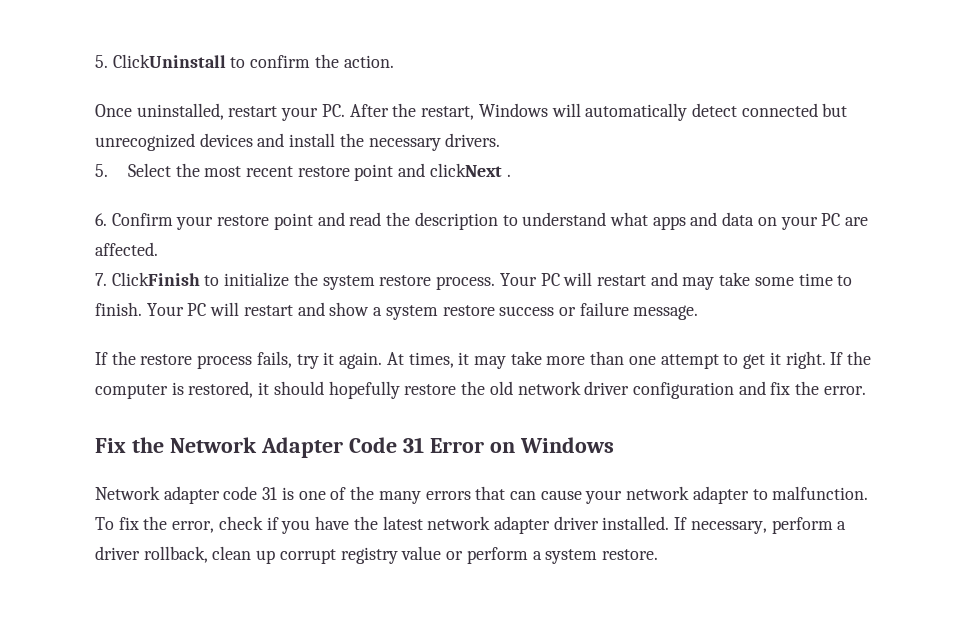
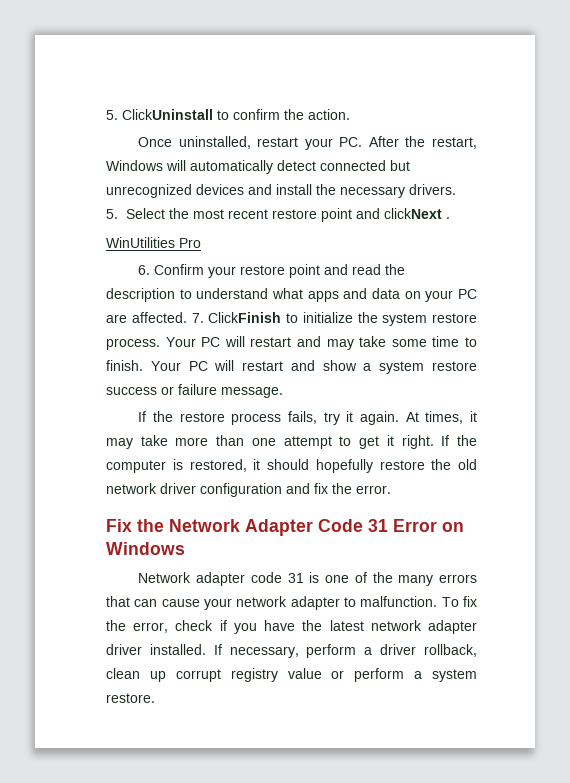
(511, 175) none -> [106,237,201,248] // WinUtilities Pro
(158, 249) // -> (187, 317) none

